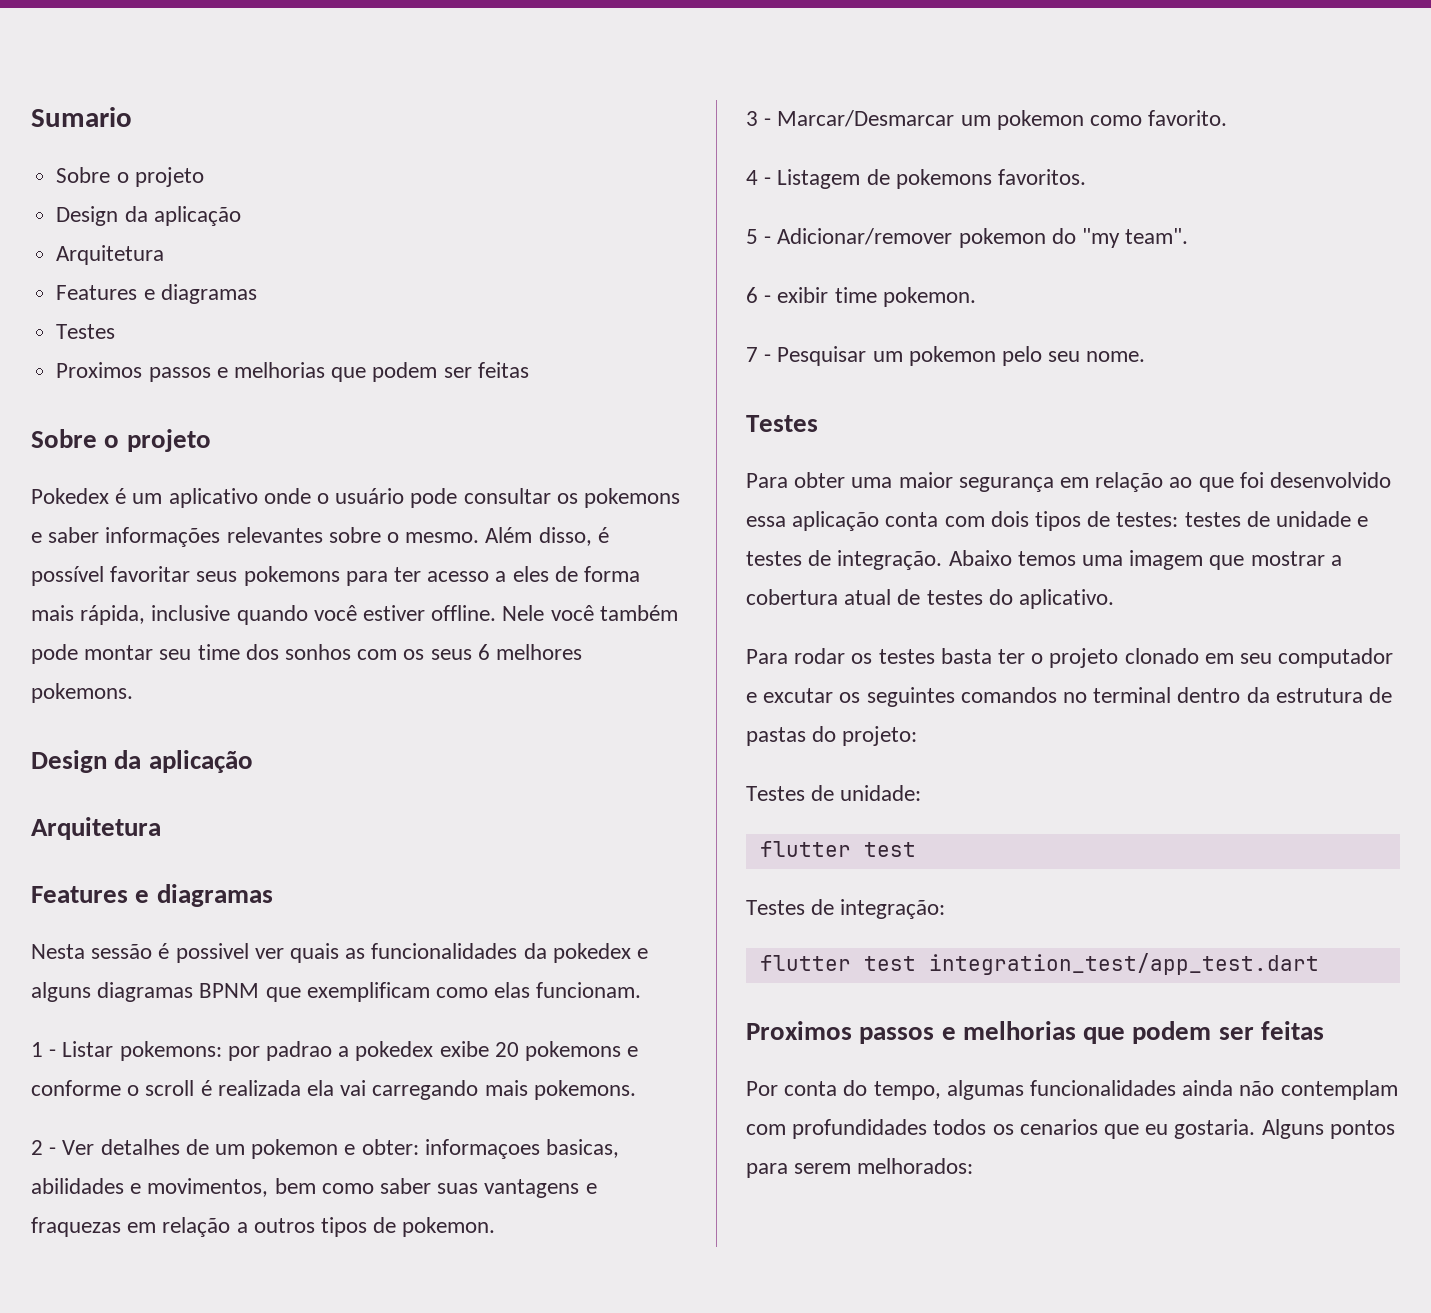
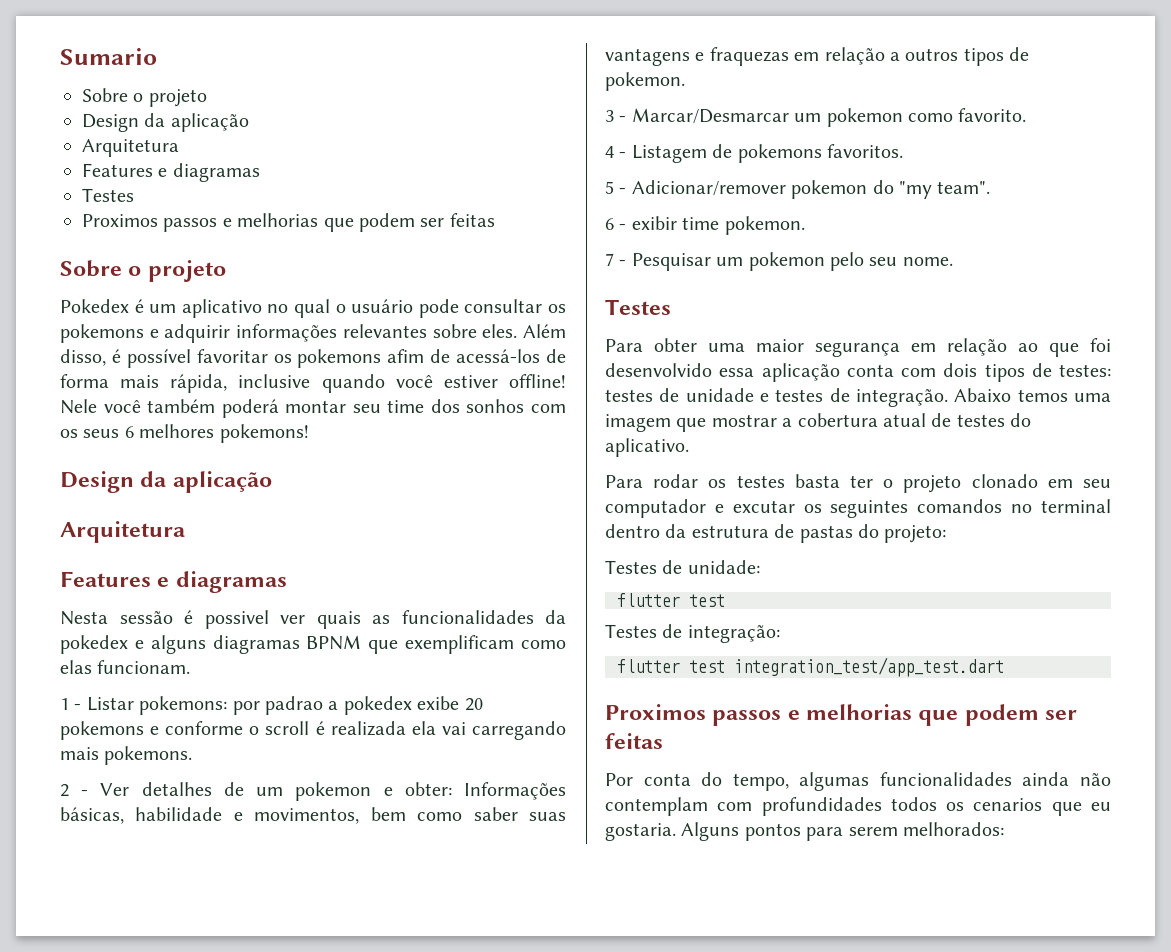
[263,488,311,504] onde -> [267,299,330,318] no qual
[48,527,100,543] saber -> [164,324,231,343] adquirir
[387,532,480,543] o mesmo. -> [482,324,518,338] eles.
[196,566,549,586] seus pokemons para ter acesso a eles -> [273,349,541,368] os pokemons afim de acessá-los
[431,605,497,621] offline. -> [509,374,566,388] offline!
[31,644,78,664] pode -> [221,399,279,418] poderá
[31,683,133,703] pokemons. -> [219,424,309,443] pokemons!
[424,1139,620,1159] [31,1178,124,1194] informaçoes basicas, abilidades -> [464,782,566,800] [60,807,223,824] Informações básicas, habilidade

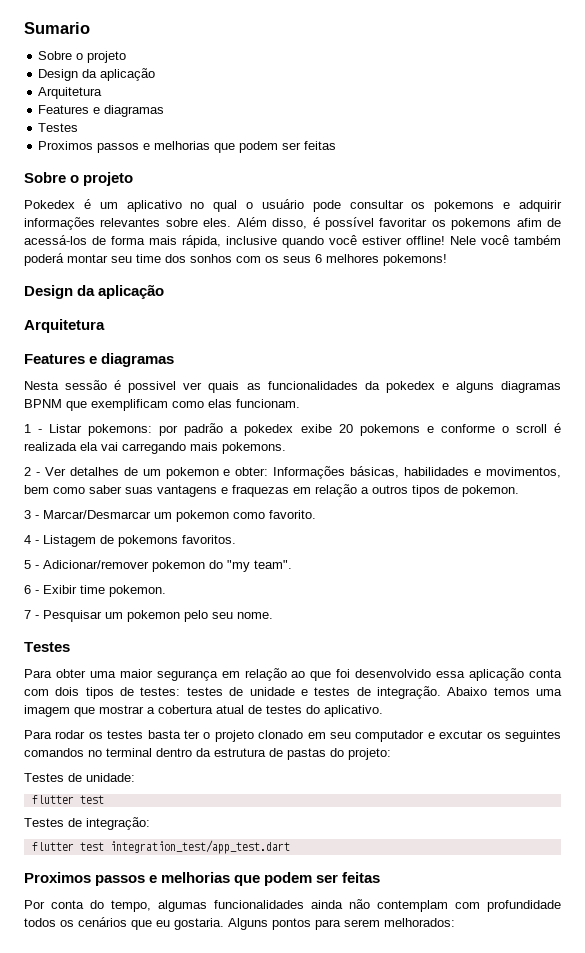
[265,696,323,715] padrao -> [184,423,224,436] padrão
[135,807,223,821] habilidade -> [404,467,470,476] habilidades
[631,216,677,230] exibir -> [43,585,77,594] Exibir
[761,797,882,816] profundidades -> [487,900,561,912] profundidade
[973,798,1043,811] cenarios -> [78,917,127,927] cenários

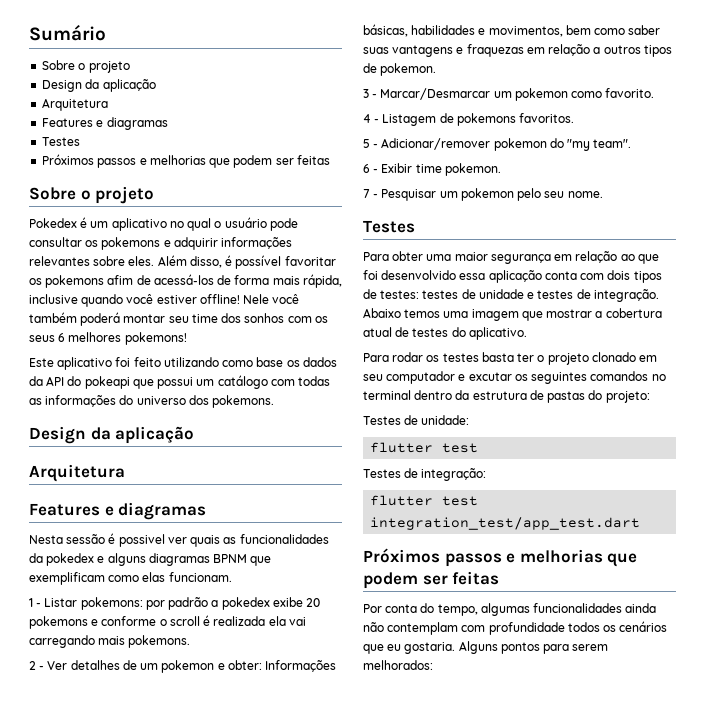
[24,22,90,34] Sumario -> [29,25,106,41] Sumário
[38,141,94,150] Proximos -> [42,154,95,165] Próximos
(447, 260) none -> [29,357,337,370] [29,375,331,389] [29,395,275,408] // Este aplicativo foi feito utilizando como base os dados da API do pokeapi que possui um catálogo com todas as informações do universo dos pokemons.
[24,872,91,883] Proximos -> [363,548,440,563] Próximos

